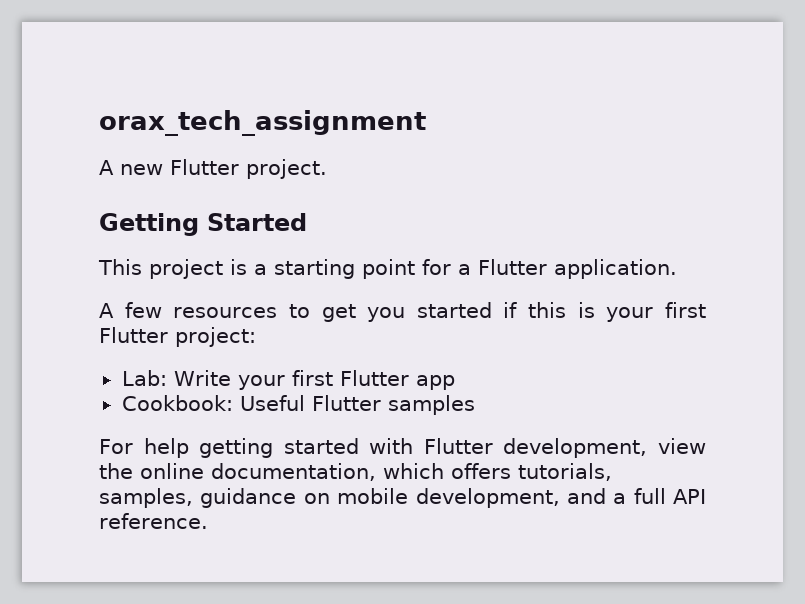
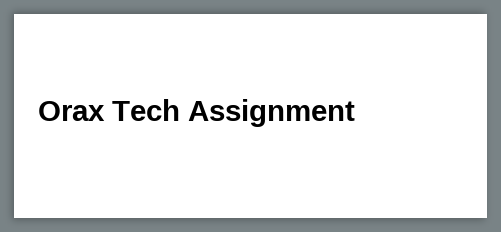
[99,110,426,136] [99,159,327,179] [99,213,307,236] [98,259,677,279] [99,302,706,322] [99,327,256,347] [121,370,455,390] [121,395,475,415] [99,438,706,458] [99,463,612,481] [99,488,706,508] [99,513,208,529] orax_tech_assignment // A new Flutter project. // Getting Started // This project is a starting point for a Flutter application. // A few resources to get you started if this is your first Flutter project: // Lab: Write your first Flutter app // Cookbook: Useful Flutter samples // For help getting started with Flutter development, view the online documentation, which offers tutorials, samples, guidance on mobile development, and a full API reference. -> [38,99,355,127] Orax Tech Assignment

